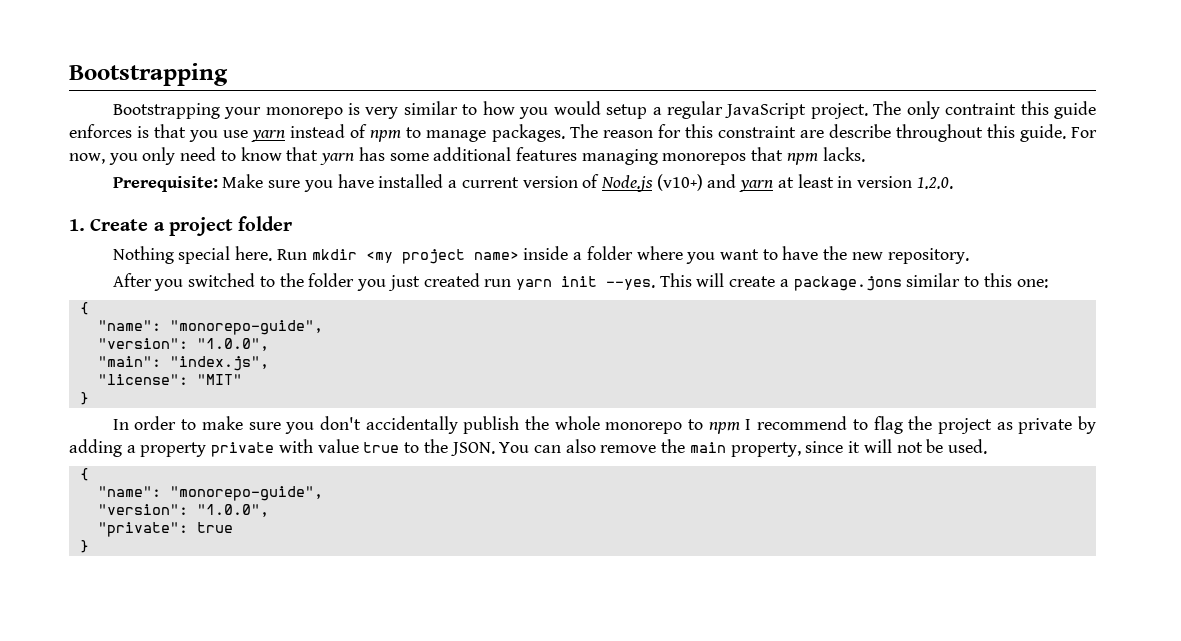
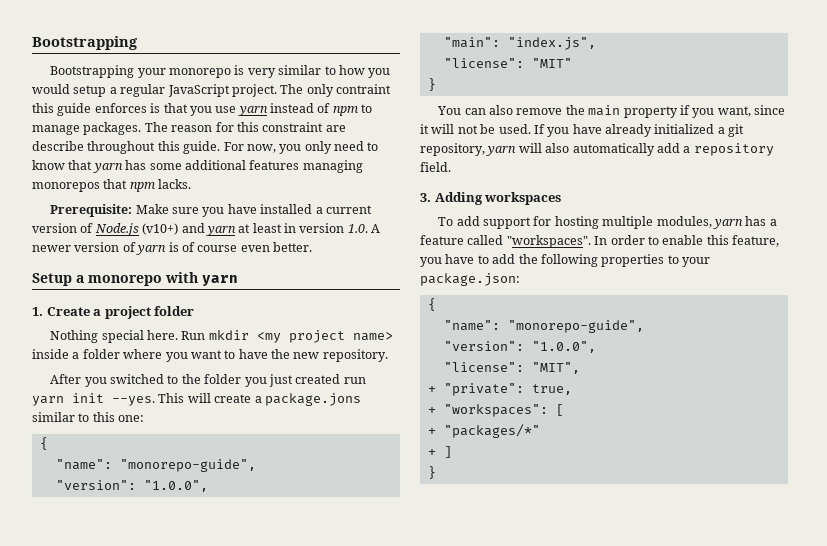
[916,177,953,189] 1.2.0. -> [347,224,381,233] [32,242,312,255] [32,272,238,286] 1.0. A newer version of yarn is of course even better. // Setup a monorepo with yarn
[112,416,1096,434] [69,439,495,457] In order to make sure you don't accidentally publish the whole monorepo to npm I recommend to flag the project as private by adding a property private with value true to the JSON. -> (436, 84) none
[730,442,801,457] property, -> [623,105,751,118] property if you want,
[79,468,89,481] [97,486,323,501] [97,504,269,517] [97,522,233,537] // { // "name": "monorepo-guide", // "version": "1.0.0", // "private": true -> [533,124,745,137] [420,143,774,156] [420,162,451,172] [420,192,562,205] [438,216,777,229] [420,235,779,248] [420,254,710,267] [420,273,520,286] [427,298,436,311] [443,320,644,333] [443,341,596,353] [443,362,580,374] [427,383,572,396] [427,404,564,417] [427,424,540,438] [427,446,452,458] If you have already initialized a git repository, yarn will also automatically add a repository field. // 3. Adding workspaces // To add support for hosting multiple modules, yarn has a feature called "workspaces". In order to enable this feature, you have to add the following properties to your package.json: // { // "name": "monorepo-guide", // "version": "1.0.0", // "license": "MIT", // + "private": true, // + "workspaces": [ // + "packages/*" // + ]

